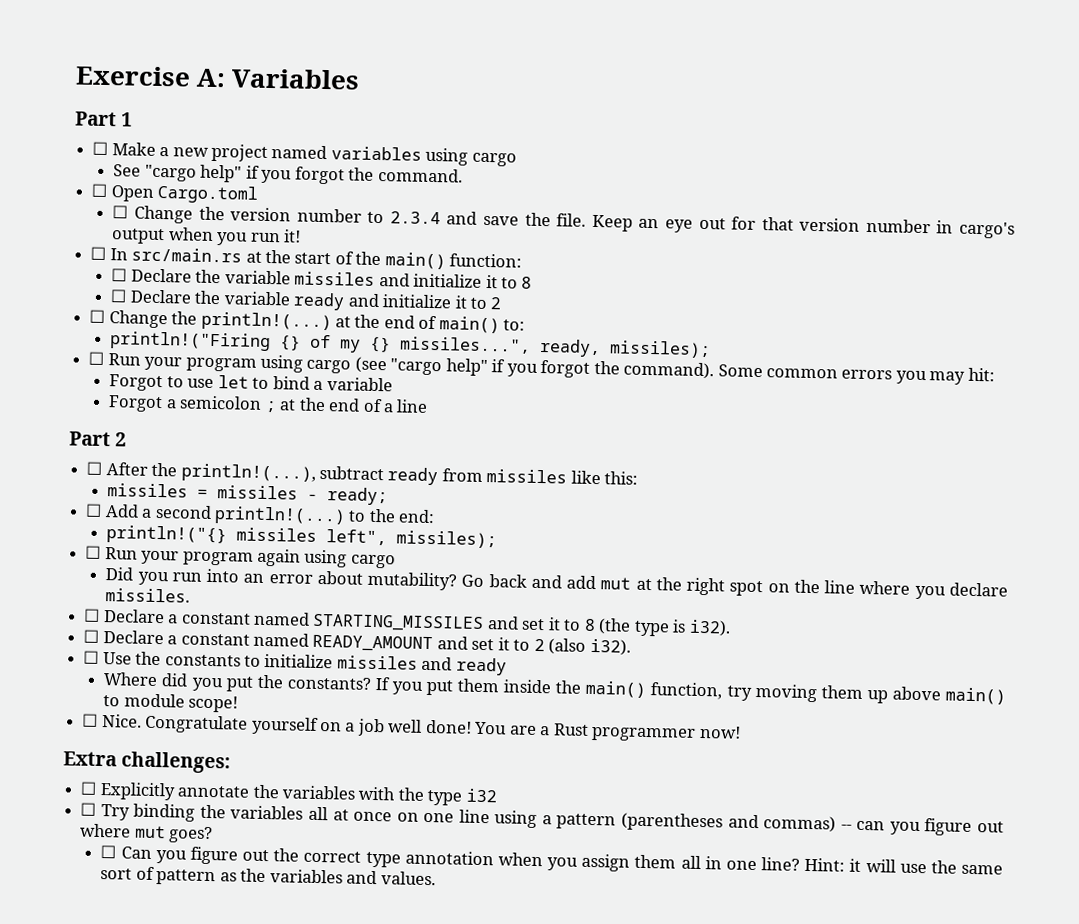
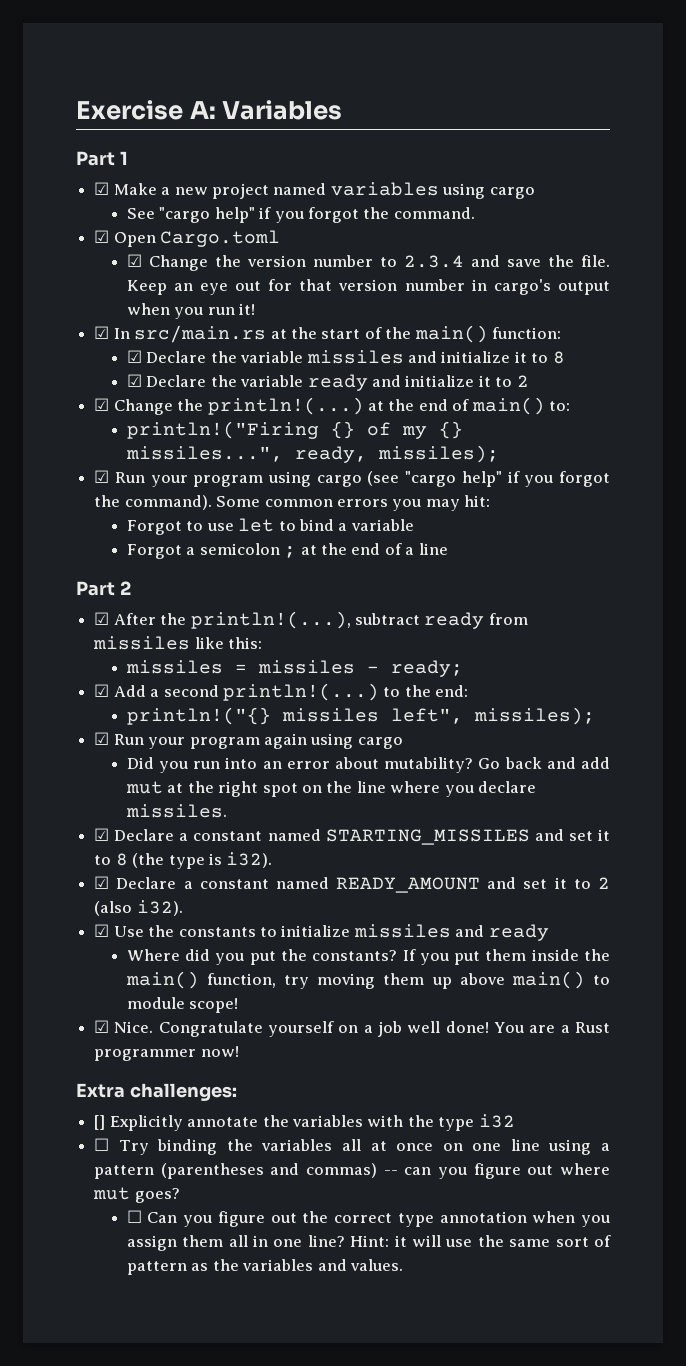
[92,141,109,156] ☐ -> [94,182,110,195] ☑
[91,183,109,198] ☐ -> [94,230,110,243] ☑
[112,205,129,219] ☐ -> [126,254,142,267] ☑
[90,246,107,261] ☐ -> [94,326,110,339] ☑
[111,268,128,282] ☐ -> [126,350,142,363] ☑
[110,289,128,303] ☐ -> [126,374,142,387] ☑
[89,309,106,324] ☐ -> [94,398,110,411] ☑
[88,351,105,366] ☐ -> [94,470,110,483] ☑
[86,461,103,475] ☐ -> [94,612,110,625] ☑
[85,503,103,517] ☐ -> [94,684,110,697] ☑
[85,545,102,559] ☐ -> [94,732,110,745] ☑
[83,608,101,622] ☐ -> [94,828,110,841] ☑
[83,629,100,643] ☐ -> [94,876,110,889] ☑
[83,650,100,664] ☐ -> [94,924,110,937] ☑
[82,713,99,727] ☐ -> [94,1020,110,1033] ☑
[80,781,98,795] ☐ -> [94,1115,106,1130] []

